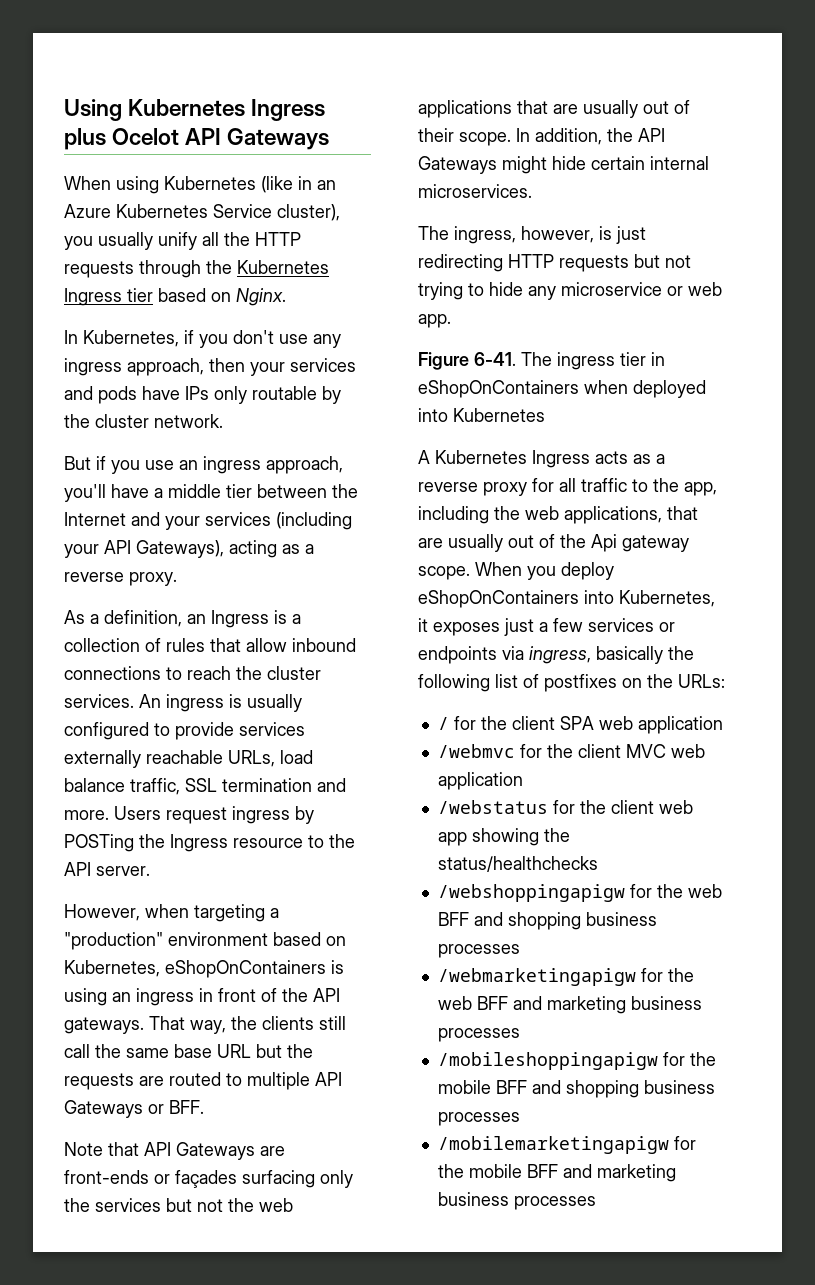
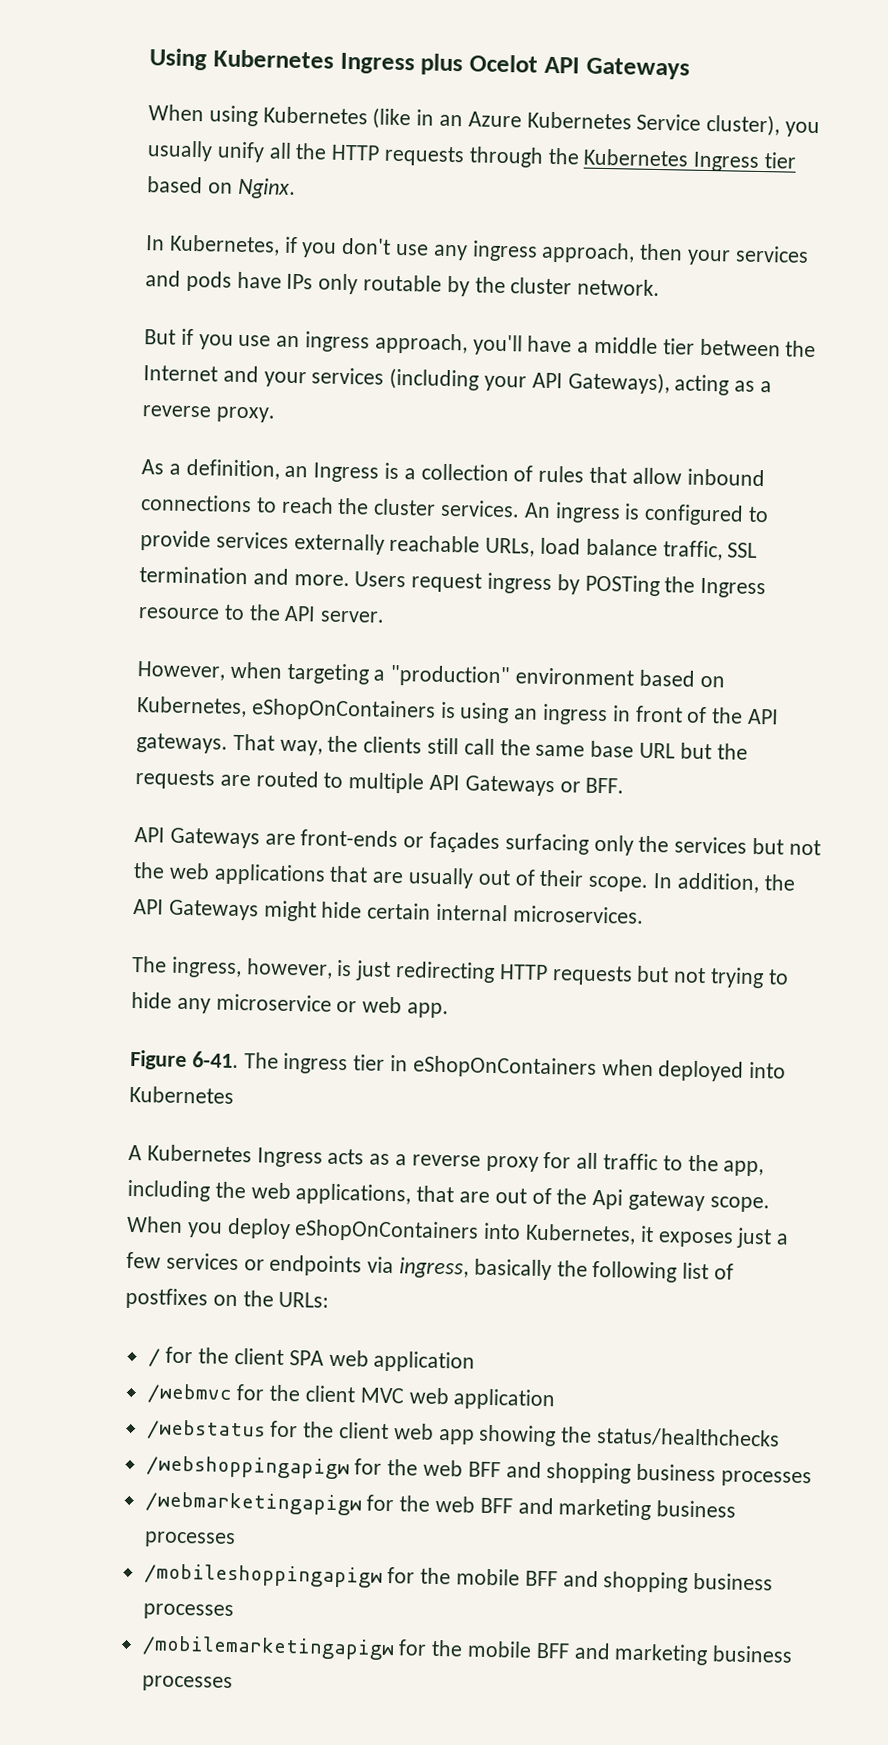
[247,694,302,712] usually -> (641, 511) none
[64,1142,139,1156] Note that -> (625, 785) none
[448,534,503,552] usually -> (491, 1197) none

